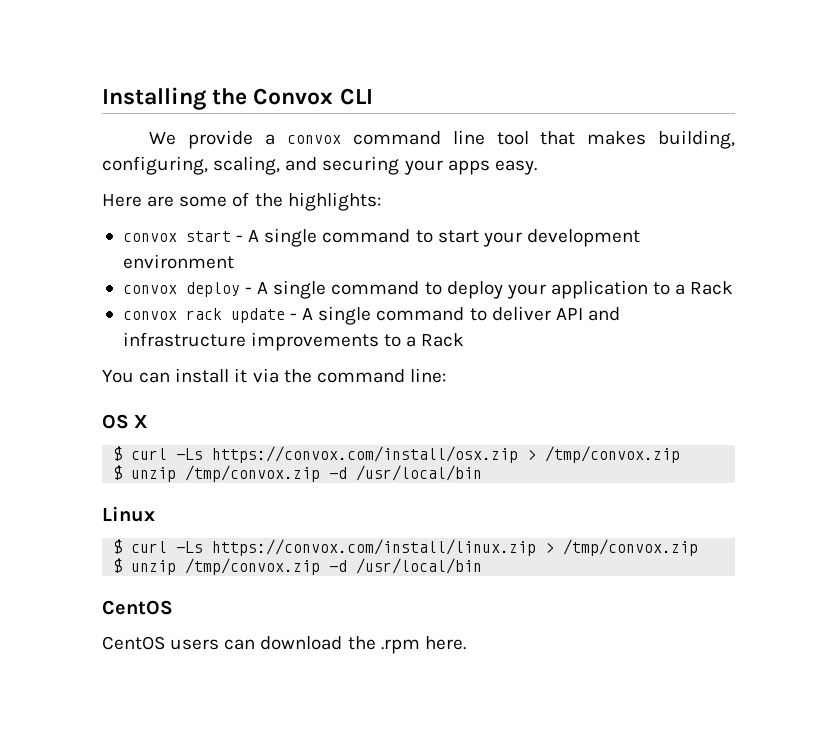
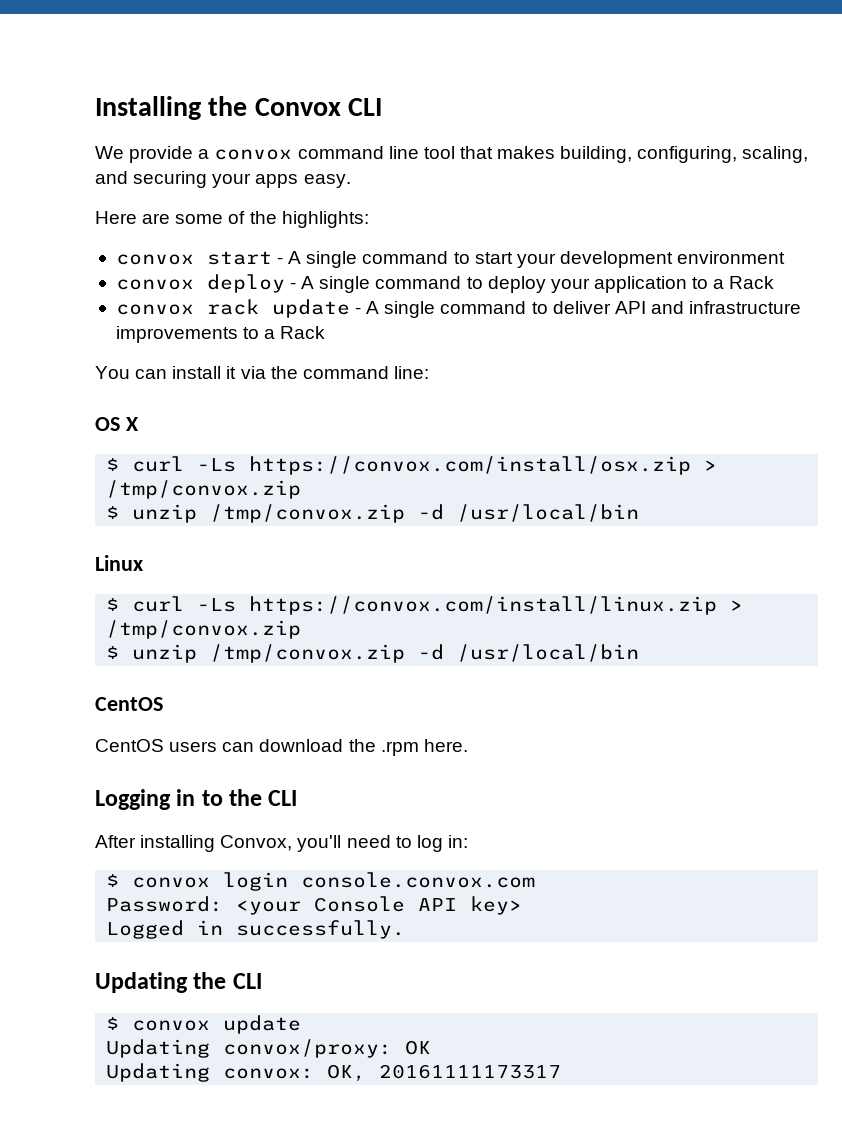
(466, 643) none -> [95,789,298,810] [95,835,468,852] [106,872,536,891] [106,896,523,915] [106,920,406,939] [95,972,262,993] [106,1015,302,1034] [106,1039,432,1058] [106,1063,562,1082] // Logging in to the CLI // After installing Convox, you'll need to log in: // $ convox login console.convox.com // Password: <your Console API key> // Logged in successfully. // Updating the CLI // $ convox update // Updating convox/proxy: OK // Updating convox: OK, 20161111173317

